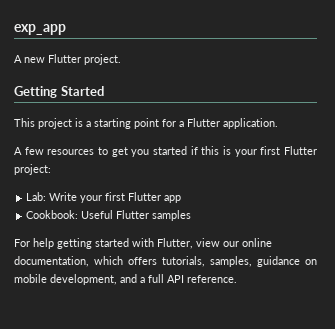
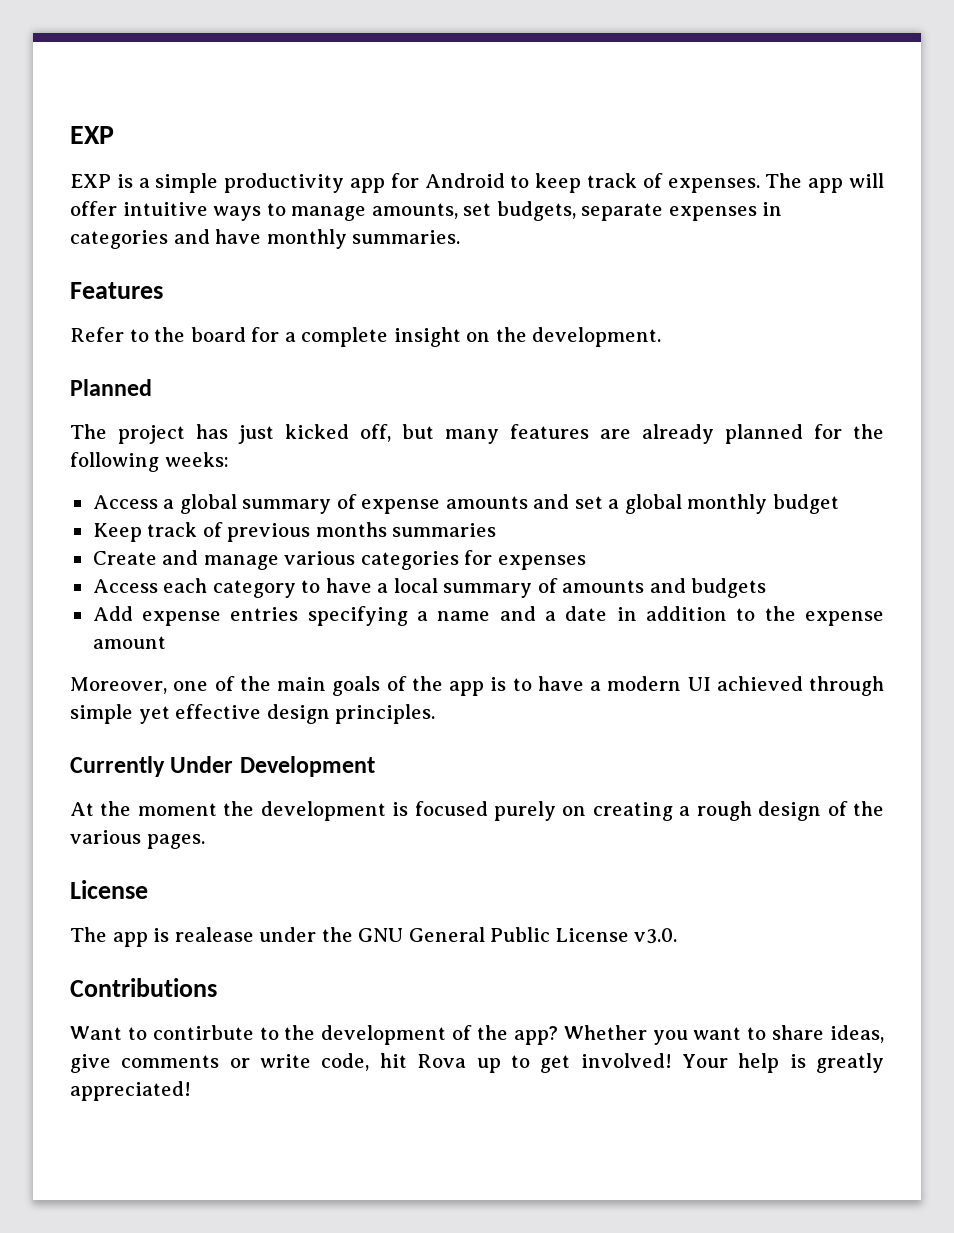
[14,24,66,35] [14,54,121,65] [14,86,104,98] [14,118,278,129] [14,146,317,157] [14,164,51,175] [26,192,182,203] [26,210,192,221] [14,238,272,249] [14,256,317,267] [14,274,237,285] exp_app // A new Flutter project. // Getting Started // This project is a starting point for a Flutter application. // A few resources to get you started if this is your first Flutter project: // Lab: Write your first Flutter app // Cookbook: Useful Flutter samples // For help getting started with Flutter, view our online documentation, which offers tutorials, samples, guidance on mobile development, and a full API reference. -> [70,126,114,144] [70,173,884,193] [70,201,783,221] [70,229,461,249] [70,282,163,299] [70,327,662,347] [70,379,152,396] [70,424,884,444] [70,452,229,472] [92,494,839,514] [92,522,497,542] [92,550,586,570] [92,578,767,598] [92,606,885,626] [92,636,166,649] [70,676,884,696] [70,704,436,724] [70,756,375,777] [70,801,885,821] [70,830,205,849] [70,880,148,899] [70,927,678,947] [70,978,217,997] [70,1025,885,1045] [70,1053,885,1073] [70,1081,191,1101] EXP // EXP is a simple productivity app for Android to keep track of expenses. The app will offer intuitive ways to manage amounts, set budgets, separate expenses in categories and have monthly summaries. // Features // Refer to the board for a complete insight on the development. // Planned // The project has just kicked off, but many features are already planned for the following weeks: // Access a global summary of expense amounts and set a global monthly budget // Keep track of previous months summaries // Create and manage various categories for expenses // Access each category to have a local summary of amounts and budgets // Add expense entries specifying a name and a date in addition to the expense amount // Moreover, one of the main goals of the app is to have a modern UI achieved through simple yet effective design principles. // Currently Under Development // At the moment the development is focused purely on creating a rough design of the various pages. // License // The app is realease under the GNU General Public License v3.0. // Contributions // Want to contirbute to the development of the app? Whether you want to share ideas, give comments or write code, hit Rova up to get involved! Your help is greatly appreciated!

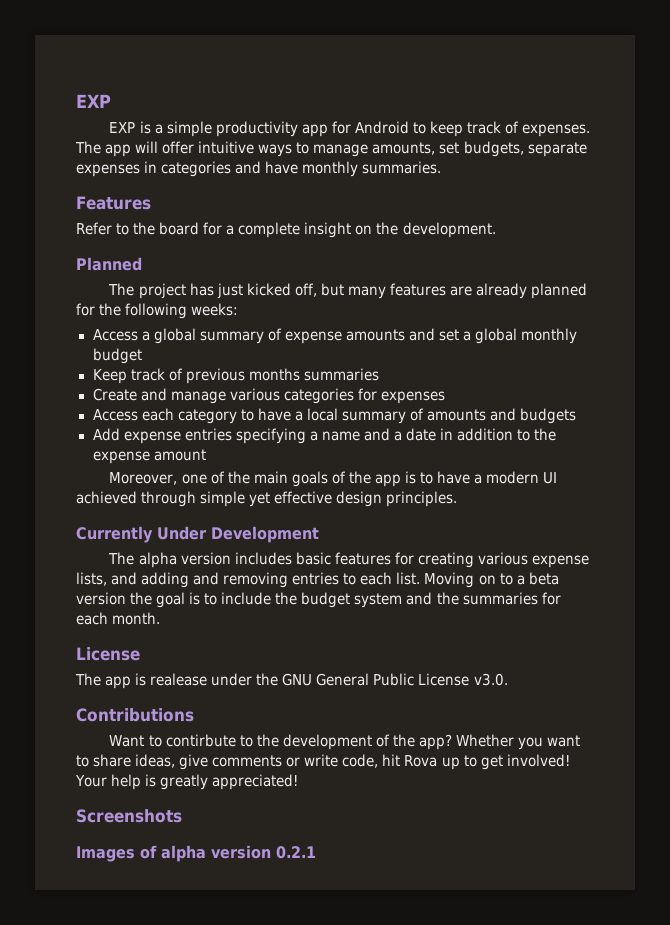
[70,801,885,821] [70,830,205,849] At the moment the development is focused purely on creating a rough design of the various pages. -> [108,552,589,568] [76,572,559,588] [76,592,561,608] [76,612,161,625] The alpha version includes basic features for creating various expense lists, and adding and removing entries to each list. Moving on to a beta version the goal is to include the budget system and the summaries for each month.
(191, 1091) none -> [76,809,182,823] [76,845,316,862] // Screenshots // Images of alpha version 0.2.1

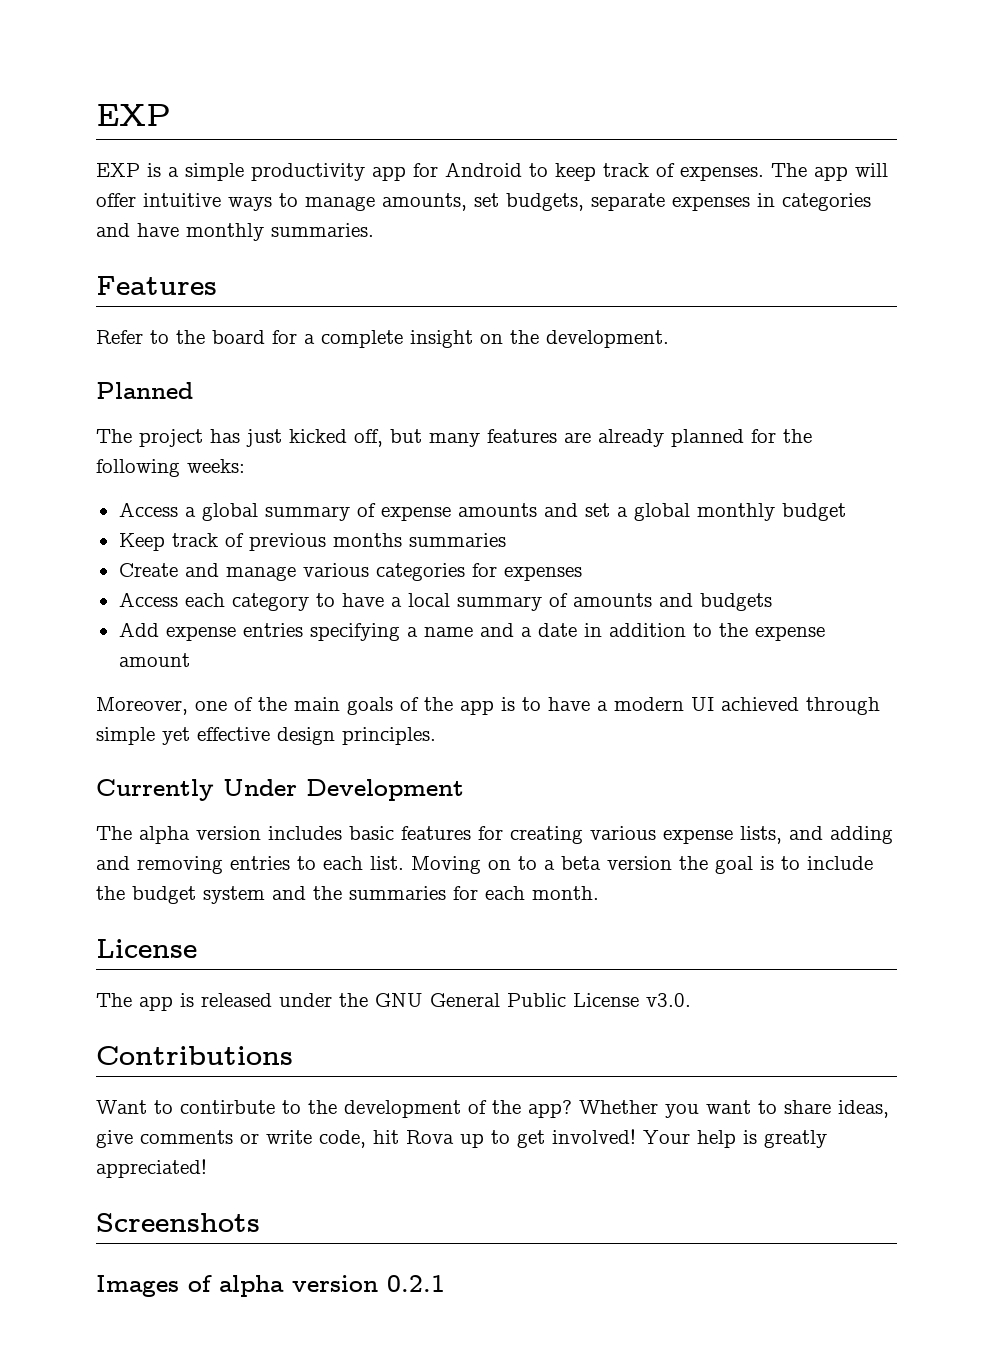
[150,673,208,686] realease -> [201,993,272,1007] released

